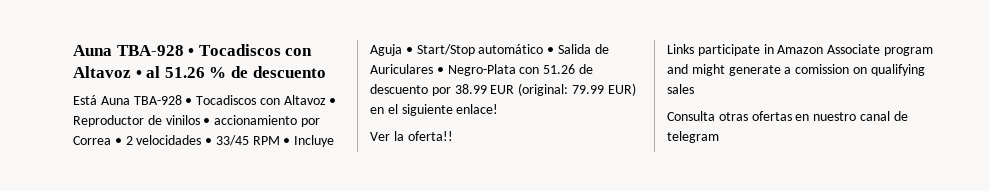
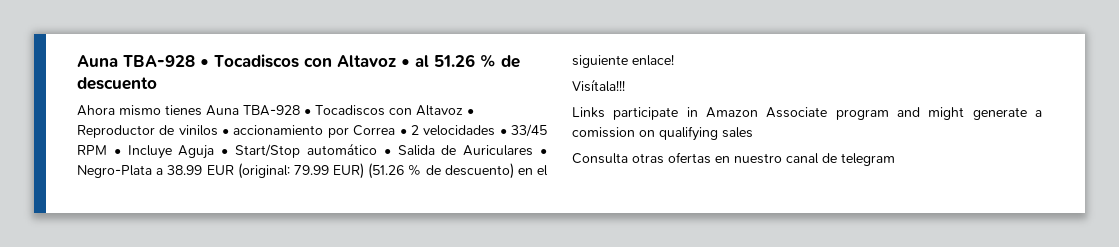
[73,95,97,105] Está -> [77,105,202,116] Ahora mismo tienes
[519,64,593,74] [370,84,451,96] con 51.26 de descuento por -> [156,168,164,175] a
(636, 89) none -> [368,163,514,179] (51.26 % de descuento)
[370,131,453,141] Ver la oferta!! -> [572,79,625,92] Visítala!!!

